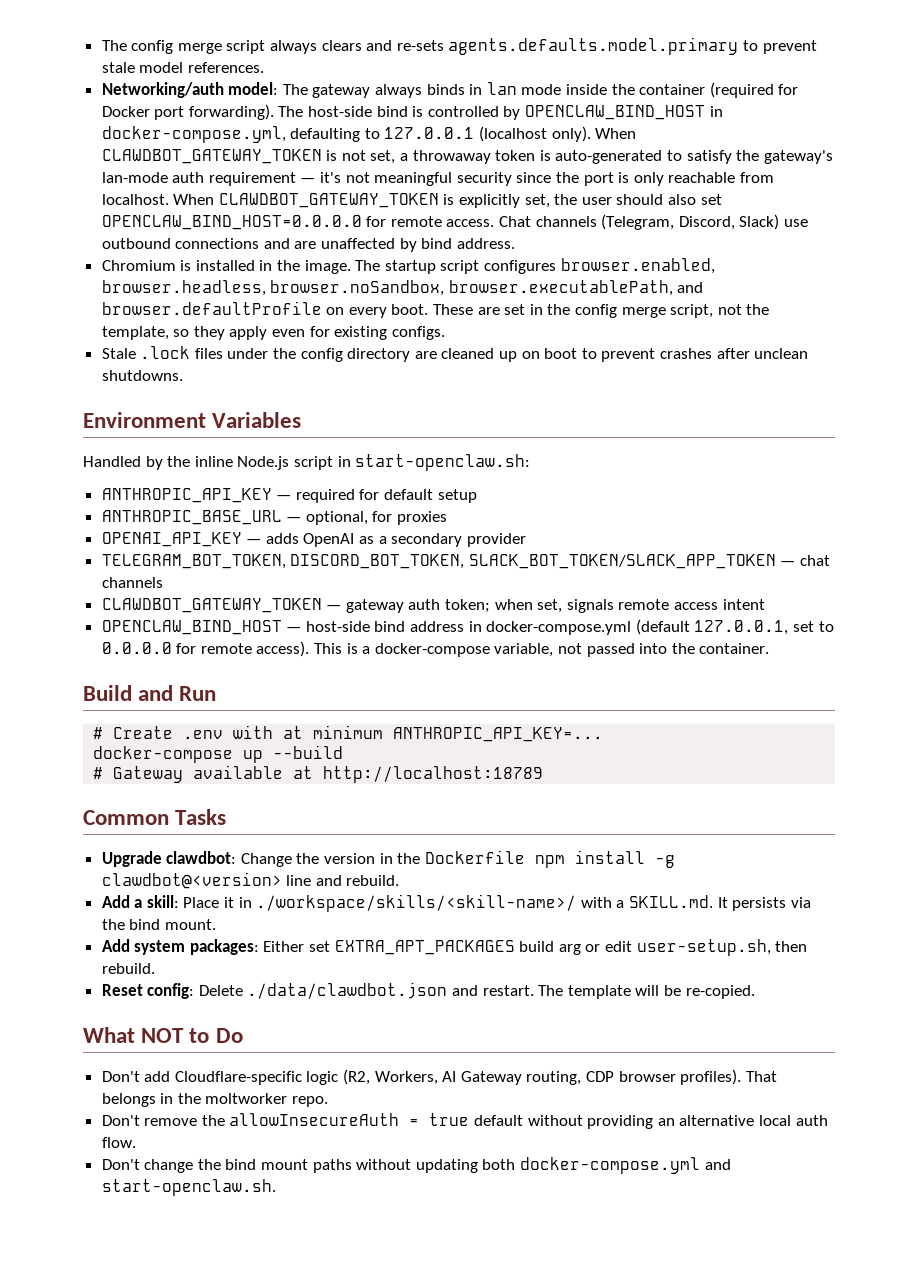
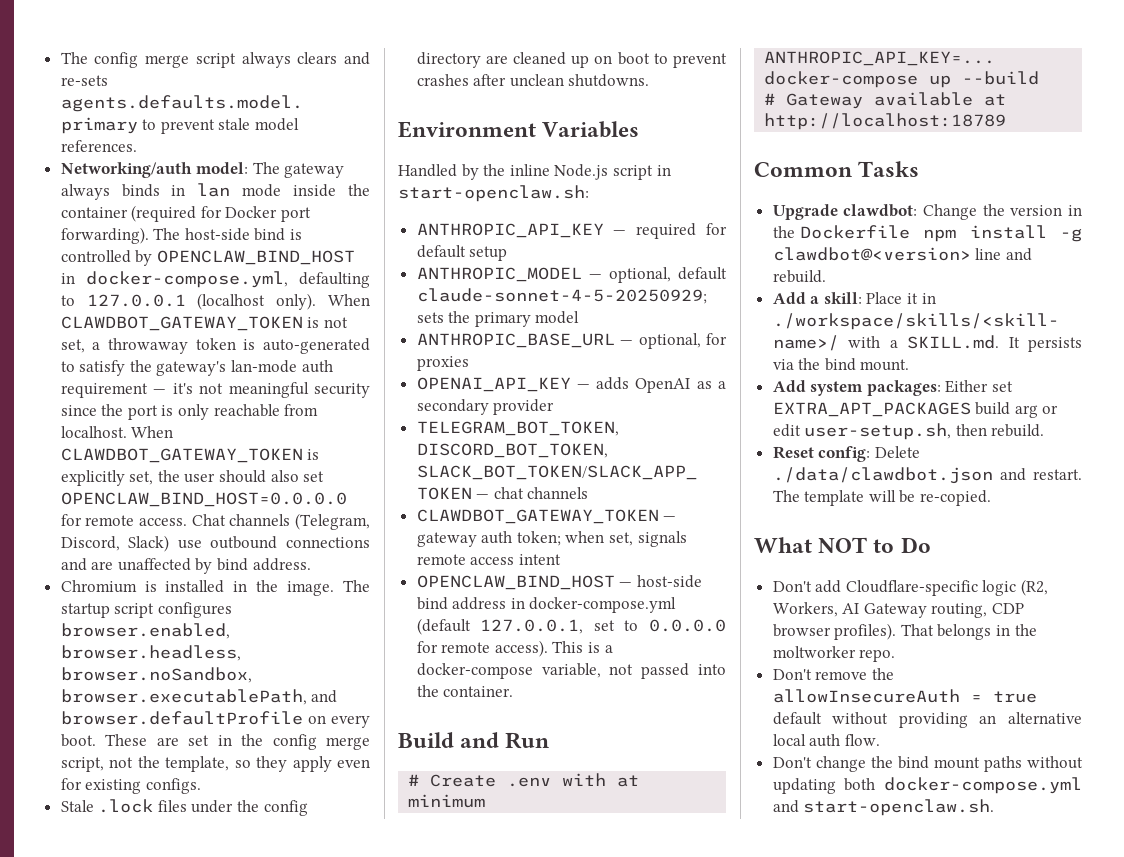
(477, 496) none -> [416,267,727,283] [416,288,707,304] [416,311,580,327] // ANTHROPIC_MODEL — optional, default claude-sonnet-4-5-20250929; sets the primary model

